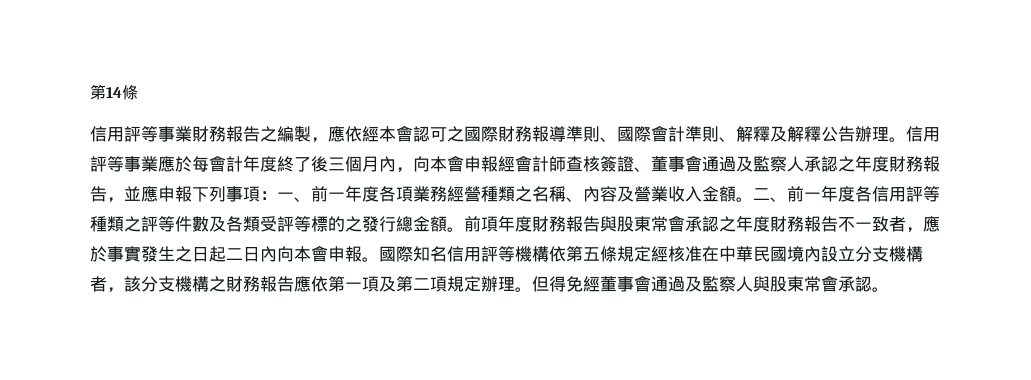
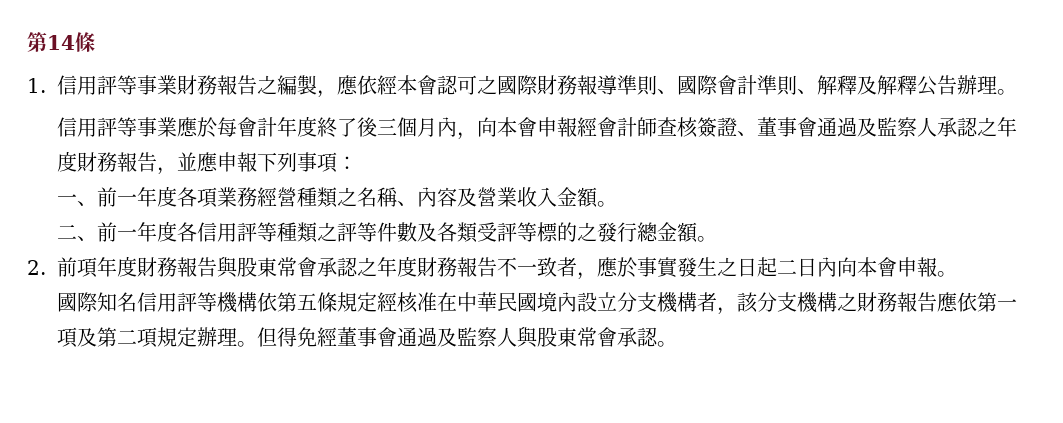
(138, 92) none -> [27,78,46,93] 1.
(906, 139) none -> (1017, 92) //
(277, 195) none -> (357, 163) //
(753, 199) none -> (617, 204) //
(464, 229) none -> [27,260,46,275] // 2.
(379, 259) none -> (957, 274) //

